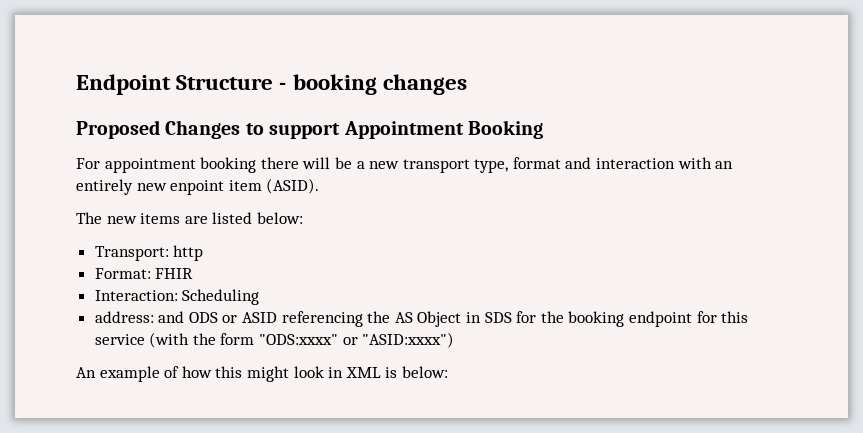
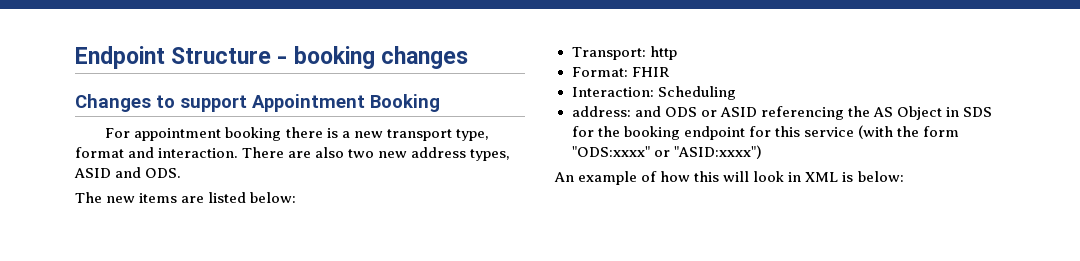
[76,120,160,139] Proposed -> (468, 57) none
[302,157,352,169] will be -> [326,128,338,138] is
[596,157,734,169] [76,178,320,195] interaction with an entirely new enpoint item (ASID). -> [158,147,511,161] [74,167,182,178] interaction. There are also two new address types, ASID and ODS.
[246,366,289,382] might -> [723,171,750,182] will

